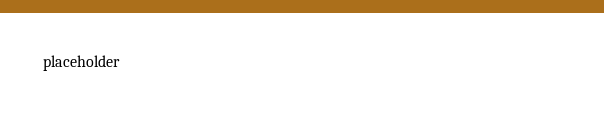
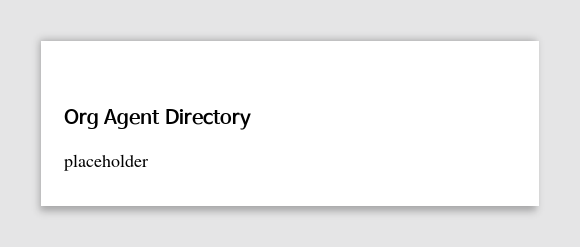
(43, 63) none -> [64,109,251,130] Org Agent Directory //

